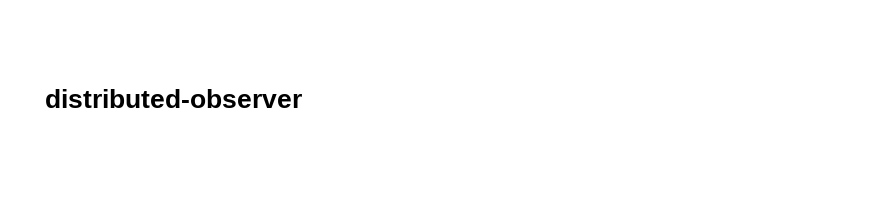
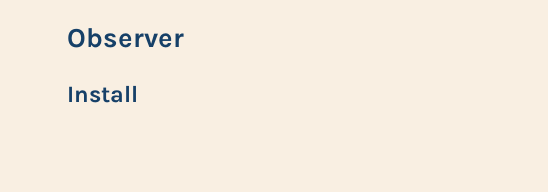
[45,89,302,108] distributed-observer -> [67,28,184,48] [67,85,138,103] Observer // Install

